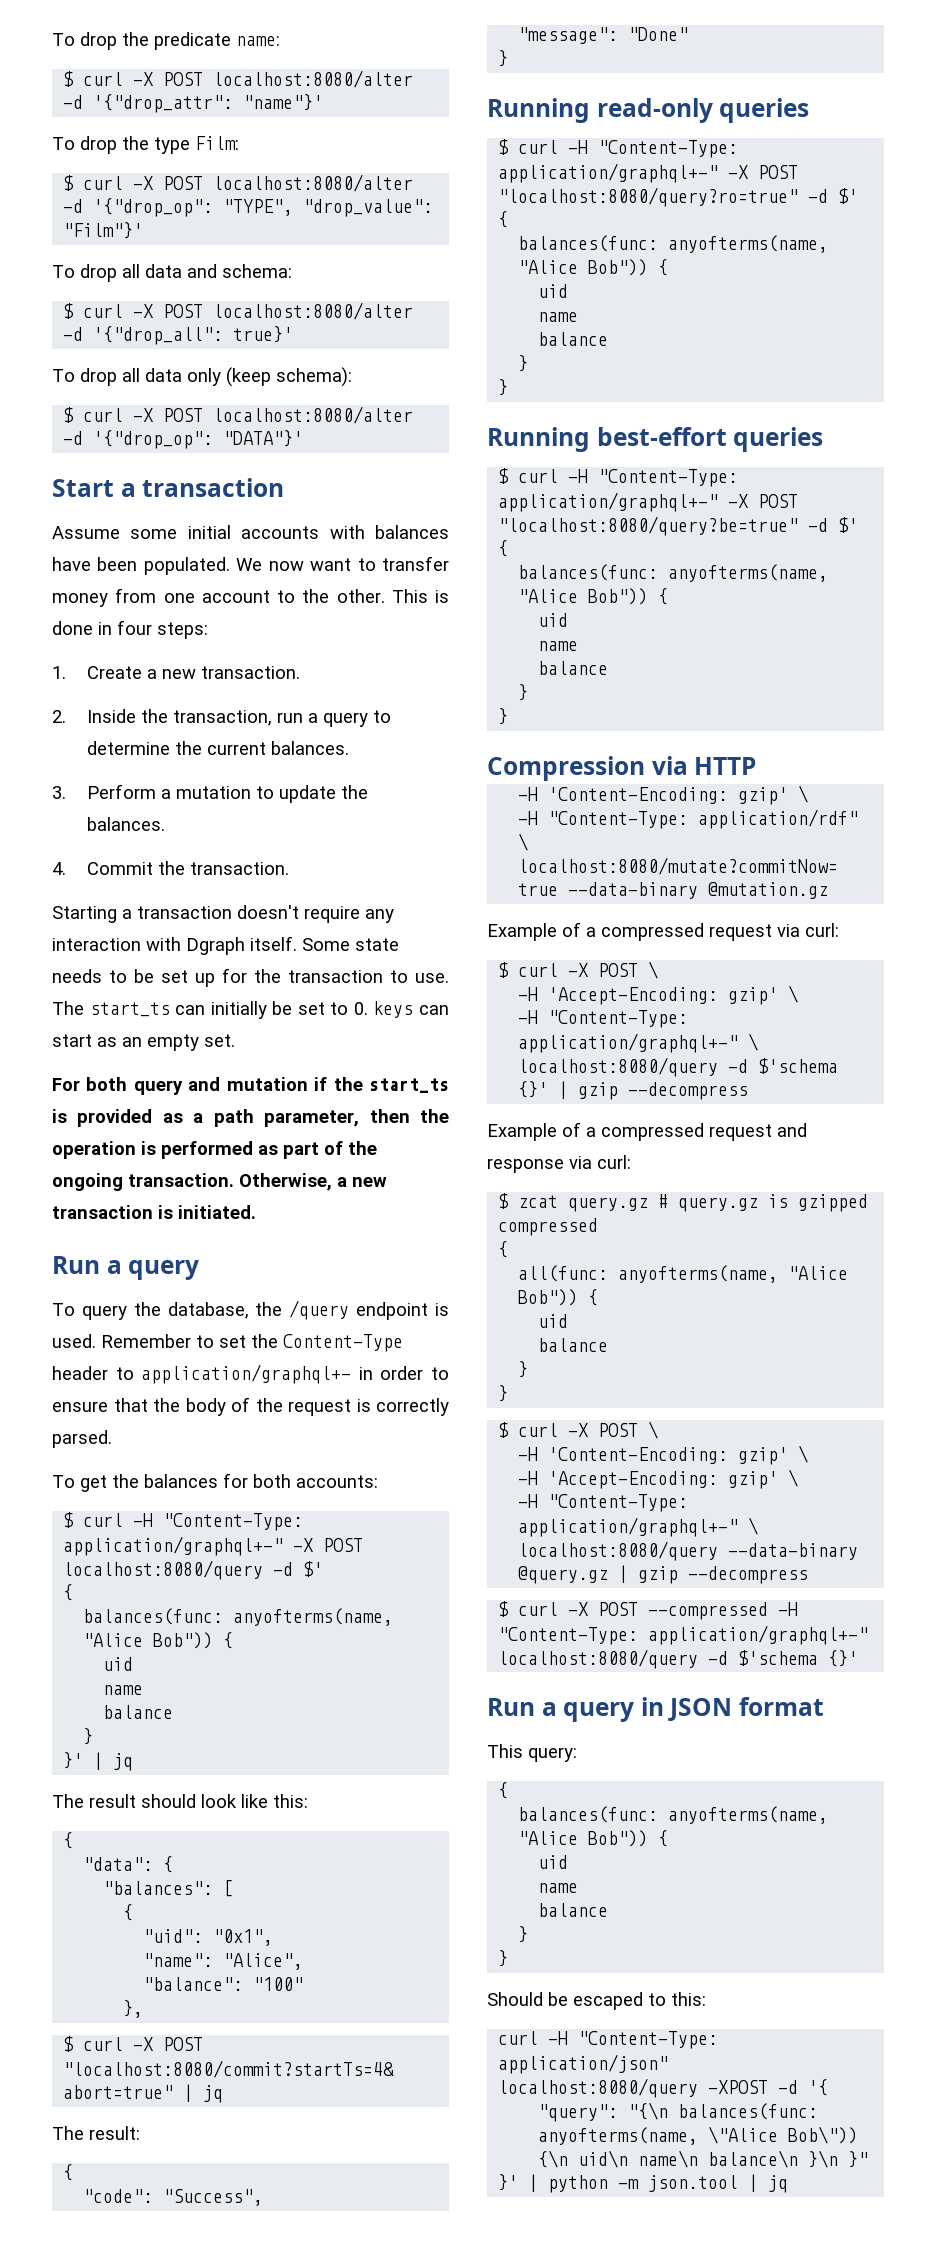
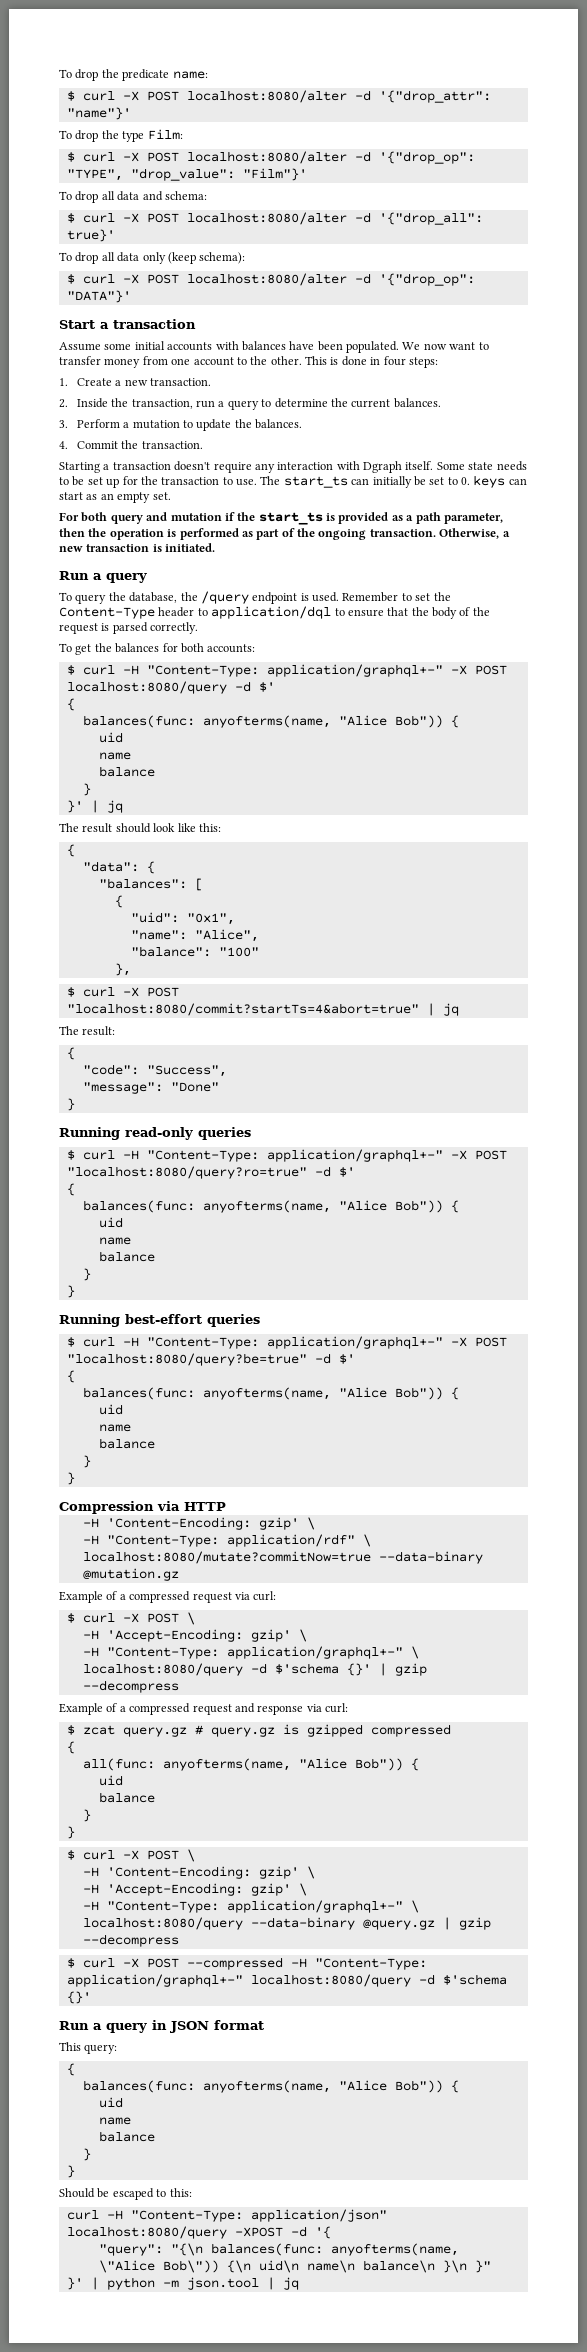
[141,1364,424,1384] application/graphql+- in order -> [211,606,332,619] application/dql
[376,1398,449,1416] [52,1430,112,1448] correctly parsed. -> [112,622,199,634] parsed correctly.

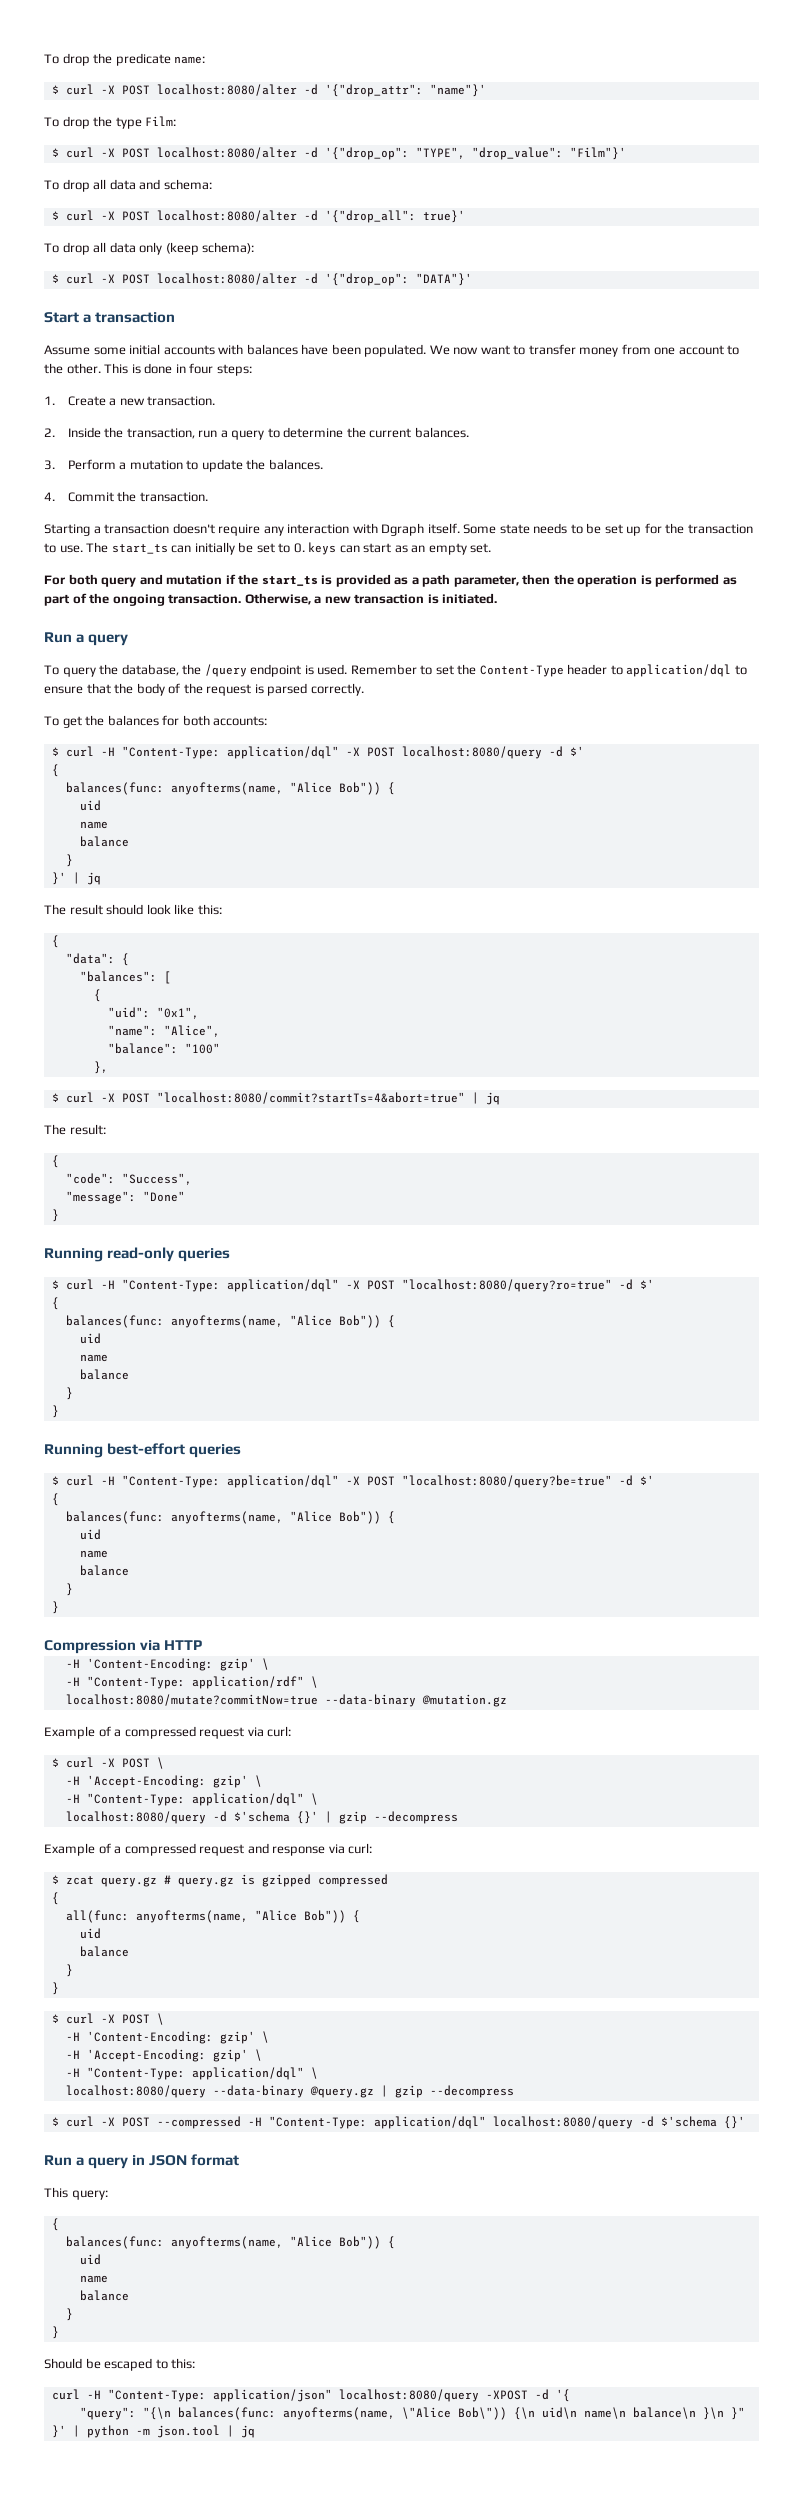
[266,664,443,677] application/graphql+-" -> [226,746,339,759] application/dql"
[266,1149,443,1162] application/graphql+-" -> [226,1279,339,1292] application/dql"
[266,1336,443,1349] application/graphql+-" -> [226,1475,339,1488] application/dql"
[226,1646,403,1659] application/graphql+-" -> [191,1793,304,1806] application/dql"
[226,1900,403,1913] application/graphql+-" -> [191,2067,304,2080] application/dql"
[66,1974,243,1987] application/graphql+-" -> [373,2116,486,2129] application/dql"

